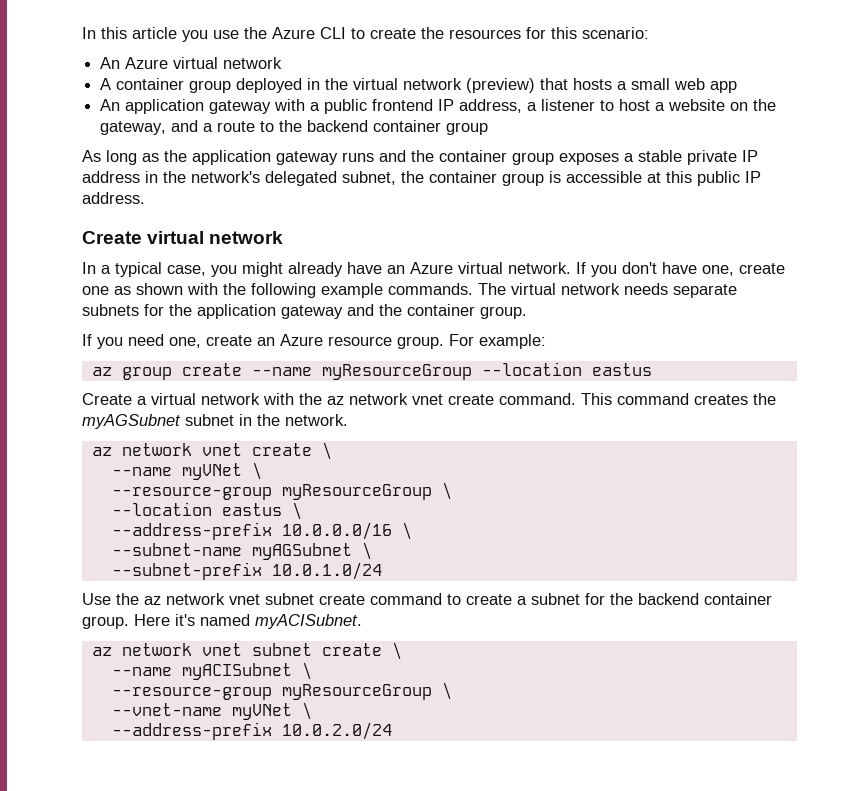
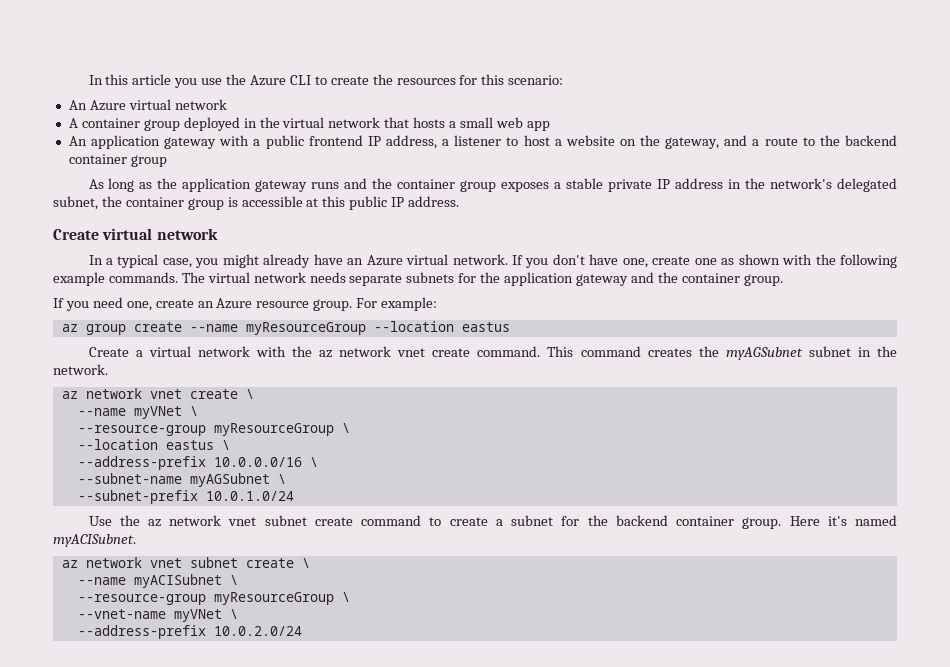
[466,78,536,93] (preview) -> (381, 122) none

